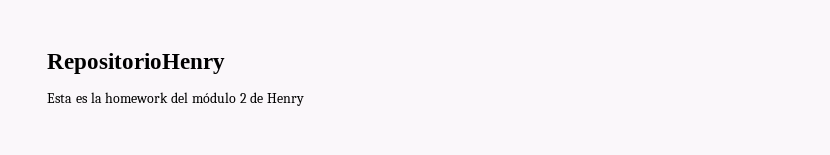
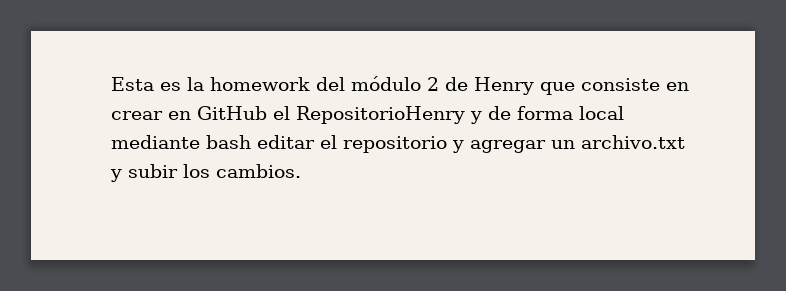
[47,53,225,74] RepositorioHenry // -> (111, 84) none
(305, 99) none -> [540,78,689,95] [111,106,624,124] [111,135,685,153] [110,164,301,182] que consiste en crear en GitHub el RepositorioHenry y de forma local mediante bash editar el repositorio y agregar un archivo.txt y subir los cambios.

